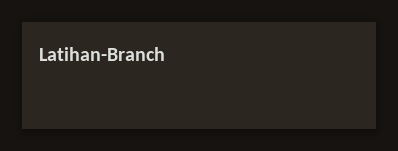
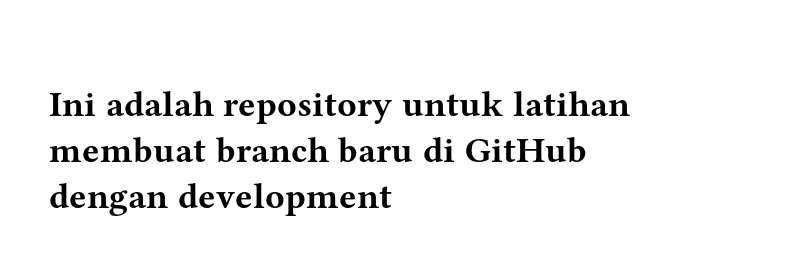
[39,47,165,61] Latihan-Branch -> [49,91,630,124] [49,137,587,163] [49,183,392,216] Ini adalah repository untuk latihan membuat branch baru di GitHub dengan development

